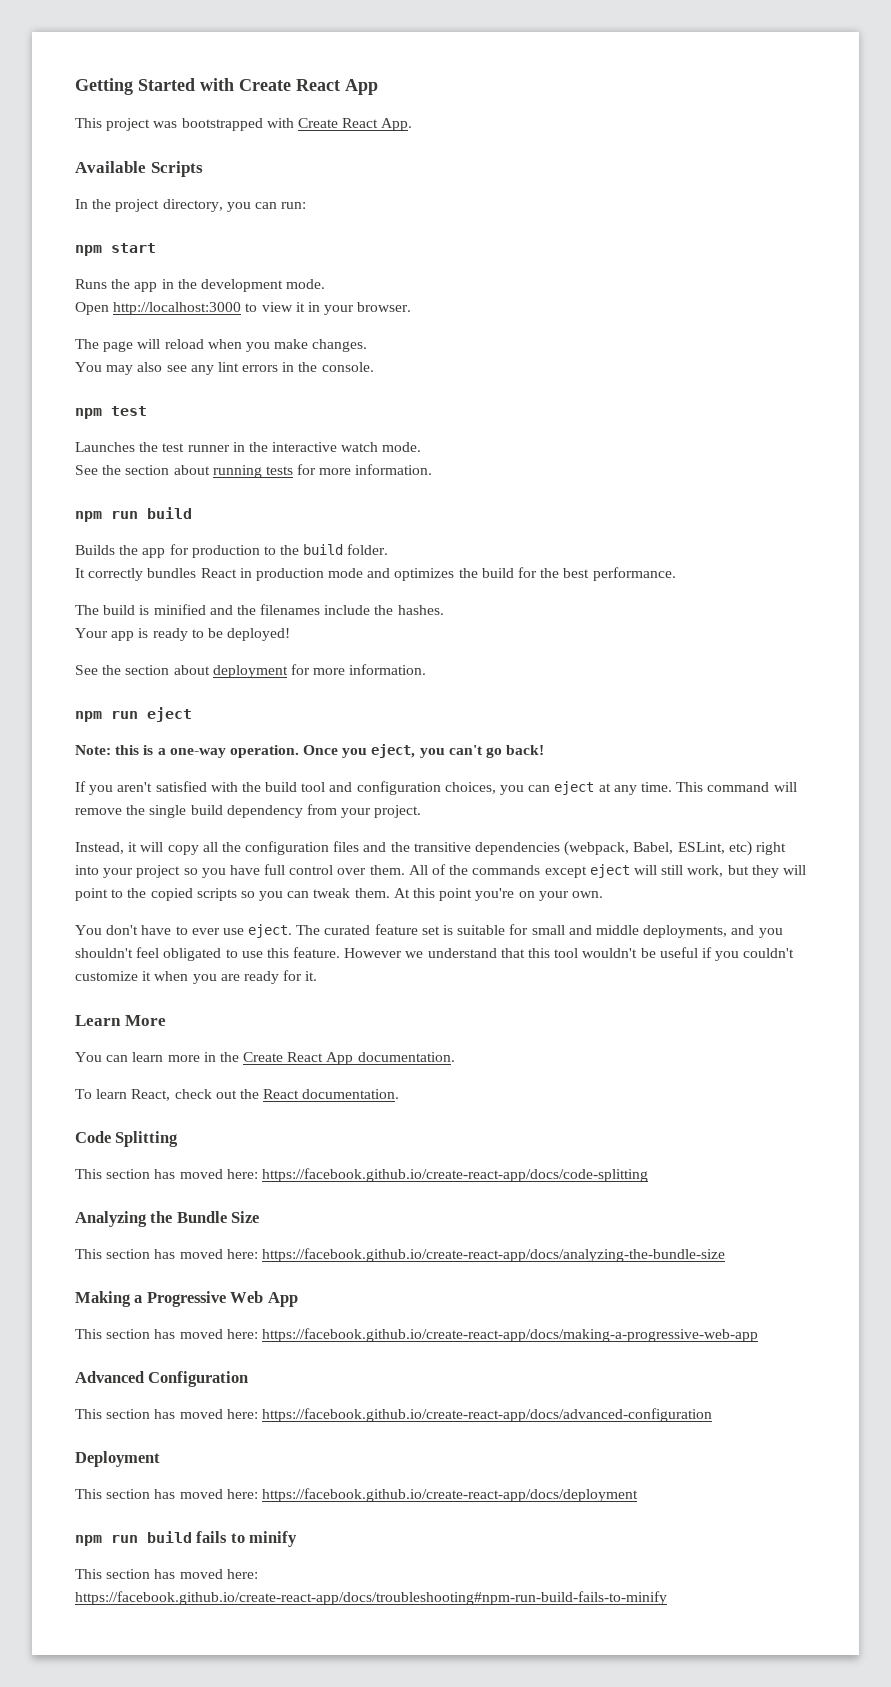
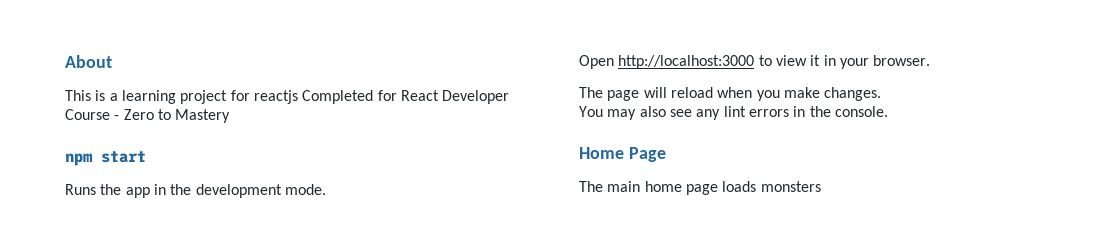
[75,78,378,95] [75,118,413,131] [75,161,203,177] [75,199,307,212] Getting Started with Create React App // This project was bootstrapped with Create React App. // Available Scripts // In the project directory, you can run: -> [65,55,112,68] [65,90,510,104] [65,109,231,123] About // This is a learning project for reactjs Completed for React Developer Course - Zero to Mastery
[75,406,147,419] [75,442,422,452] [75,464,433,478] [75,507,192,522] [75,544,389,558] [75,567,676,581] [75,604,444,615] [75,628,291,641] [75,664,427,678] [75,707,192,722] [75,744,545,758] [75,781,797,795] [75,804,422,818] [75,841,786,856] [75,864,806,878] [75,888,603,901] [75,924,783,938] [75,947,795,961] [75,970,318,984] [75,1015,166,1026] [75,1052,455,1065] [75,1089,400,1101] [75,1131,179,1147] [75,1168,648,1182] [75,1211,260,1227] [75,1248,725,1262] [75,1291,298,1307] [75,1328,758,1342] [75,1371,249,1387] [75,1408,712,1422] [75,1451,160,1467] [75,1488,638,1502] [75,1531,298,1547] [75,1569,258,1579] [75,1591,667,1605] npm test // Launches the test runner in the interactive watch mode. // See the section about running tests for more information. // npm run build // Builds the app for production to the build folder. // It correctly bundles React in production mode and optimizes the build for the best performance. // The build is minified and the filenames include the hashes. // Your app is ready to be deployed! // See the section about deployment for more information. // npm run eject // Note: this is a one-way operation. Once you eject, you can't go back! // If you aren't satisfied with the build tool and configuration choices, you can eject at any time. This command will remove the single build dependency from your project. // Instead, it will copy all the configuration files and the transitive dependencies (webpack, Babel, ESLint, etc) right into your project so you have full control over them. All of the commands except eject will still work, but they will point to the copied scripts so you can tweak them. At this point you're on your own. // You don't have to ever use eject. The curated feature set is suitable for small and middle deployments, and you shouldn't feel obligated to use this feature. However we understand that this tool wouldn't be useful if you couldn't customize it when you are ready for it. // Learn More // You can learn more in the Create React App documentation. // To learn React, check out the React documentation. // Code Splitting // This section has moved here: https://facebook.github.io/create-react-app/docs/code-splitting // Analyzing the Bundle Size // This section has moved here: https://facebook.github.io/create-react-app/docs/analyzing-the-bundle-size // Making a Progressive Web App // This section has moved here: https://facebook.github.io/create-react-app/docs/making-a-progressive-web-app // Advanced Configuration // This section has moved here: https://facebook.github.io/create-react-app/docs/advanced-configuration // Deployment // This section has moved here: https://facebook.github.io/create-react-app/docs/deployment // npm run build fails to minify // This section has moved here: https://facebook.github.io/create-react-app/docs/troubleshooting#npm-run-build-fails-to-minify -> [579,147,666,162] [579,181,821,195] Home Page // The main home page loads monsters

